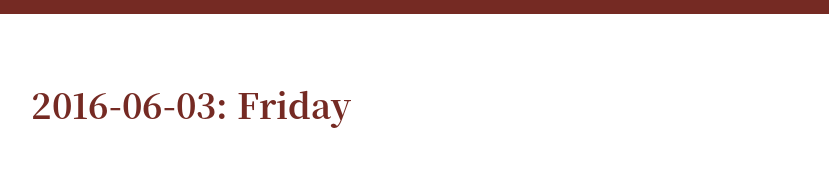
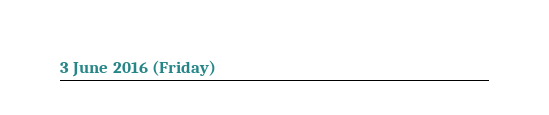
[31,90,352,128] 2016-06-03: Friday -> [60,60,217,77] 3 June 2016 (Friday)

